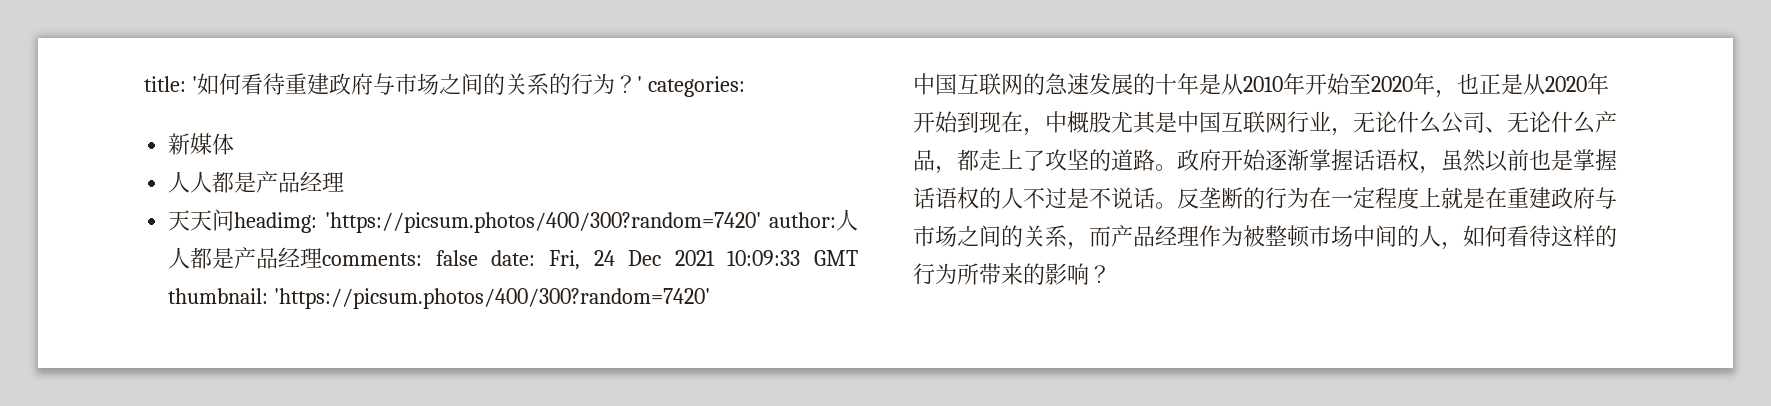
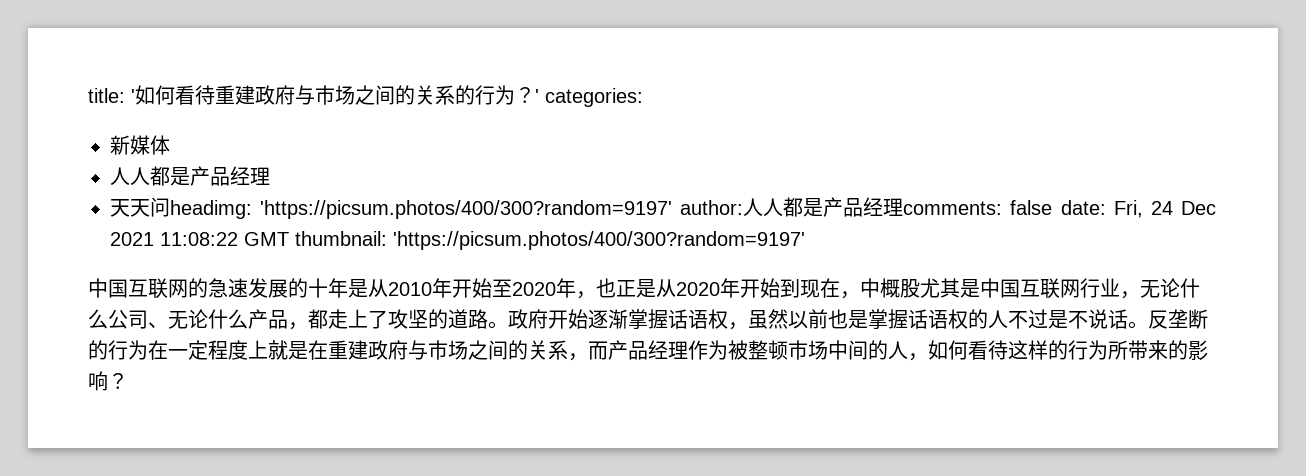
[325,212,762,233] 'https://picsum.photos/400/300?random=7420' -> [260,200,673,219] 'https://picsum.photos/400/300?random=9197'
[727,250,801,266] 10:09:33 -> [160,232,238,246] 11:08:22
[274,288,711,309] 'https://picsum.photos/400/300?random=7420' -> [393,231,805,250] 'https://picsum.photos/400/300?random=9197'

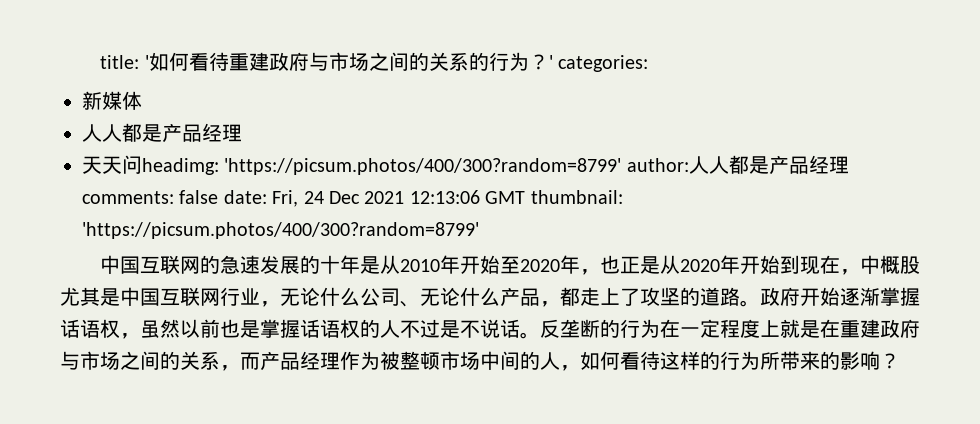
[260,200,673,219] 'https://picsum.photos/400/300?random=9197' -> [224,158,622,175] 'https://picsum.photos/400/300?random=8799'
[160,232,238,246] 11:08:22 -> [409,190,480,204] 12:13:06
[393,231,805,250] 'https://picsum.photos/400/300?random=9197' -> [82,222,479,239] 'https://picsum.photos/400/300?random=8799'

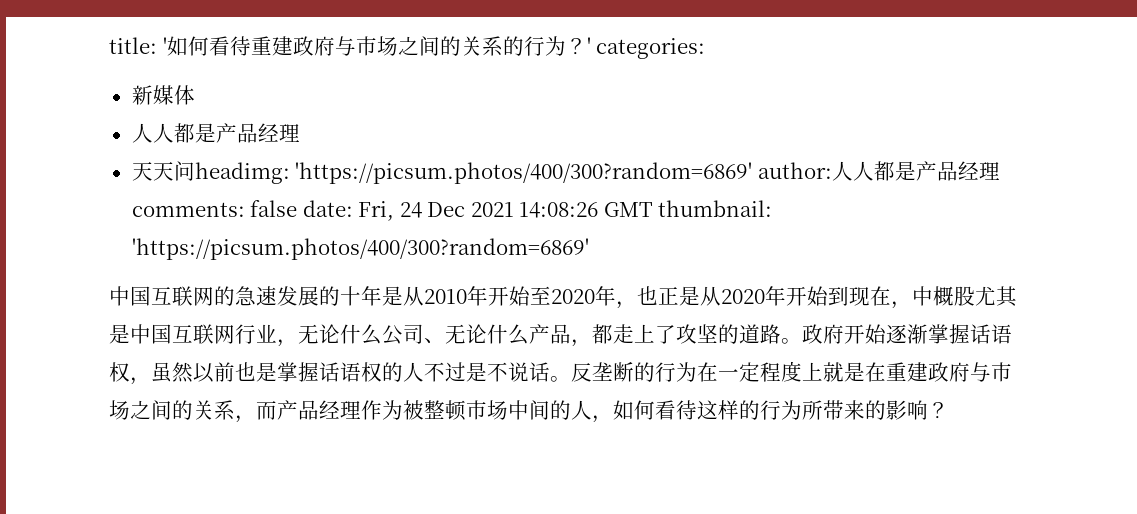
[224,158,622,175] 'https://picsum.photos/400/300?random=8799' -> [295,162,753,184] 'https://picsum.photos/400/300?random=6869'
[409,190,480,204] 12:13:06 -> [519,202,599,218] 14:08:26
[82,222,479,239] 'https://picsum.photos/400/300?random=8799' -> [131,238,589,260] 'https://picsum.photos/400/300?random=6869'

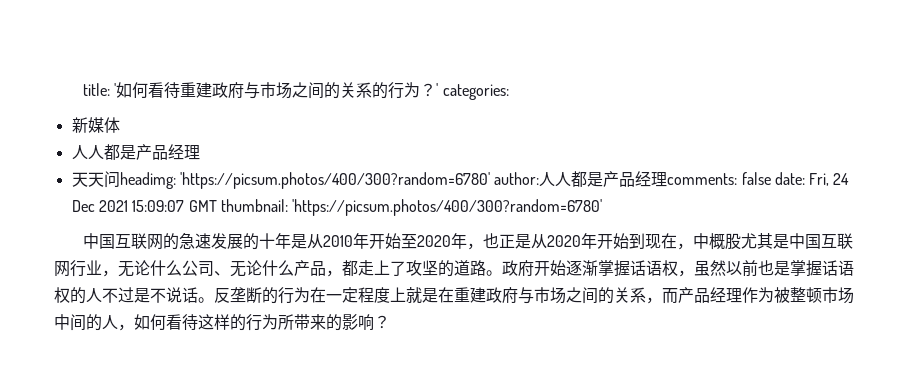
[295,162,753,184] 'https://picsum.photos/400/300?random=6869' -> [179,172,490,189] 'https://picsum.photos/400/300?random=6780'
[519,202,599,218] 14:08:26 -> [132,200,185,212] 15:09:07
[131,238,589,260] 'https://picsum.photos/400/300?random=6869' -> [292,199,603,216] 'https://picsum.photos/400/300?random=6780'

